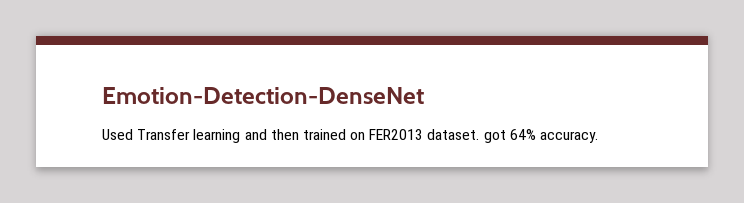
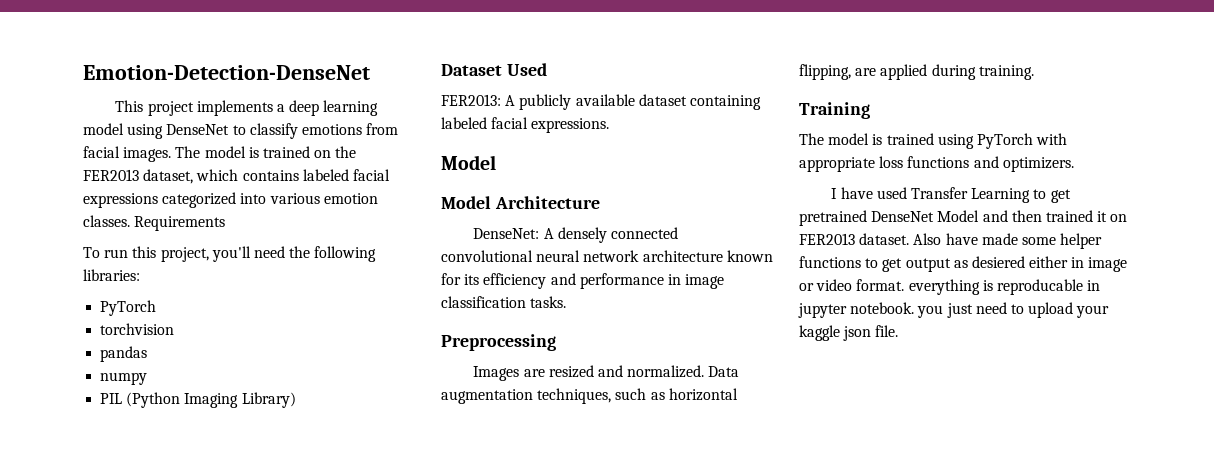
[102,129,241,143] Used Transfer learning -> [115,100,379,116] [83,123,399,139] [83,146,357,162] [83,169,390,184] [83,192,378,208] [83,215,226,231] [83,246,377,262] [83,269,140,281] [100,300,157,316] [100,323,175,335] [100,346,148,362] [100,372,148,385] [100,392,296,408] [441,63,547,76] [441,94,761,110] [441,117,610,133] [441,155,496,170] [441,196,600,209] [473,227,679,243] [441,250,773,262] [441,273,725,289] [441,296,567,308] [441,334,556,351] [473,365,740,381] [441,388,738,404] [799,64,1034,80] [799,102,870,119] [799,133,1068,149] [799,156,1074,172] [831,187,1071,203] [799,210,980,226] This project implements a deep learning model using DenseNet to classify emotions from facial images. The model is trained on the FER2013 dataset, which contains labeled facial expressions categorized into various emotion classes. Requirements // To run this project, you'll need the following libraries: // PyTorch // torchvision // pandas // numpy // PIL (Python Imaging Library) // Dataset Used // FER2013: A publicly available dataset containing labeled facial expressions. // Model // Model Architecture // DenseNet: A densely connected convolutional neural network architecture known for its efficiency and performance in image classification tasks. // Preprocessing // Images are resized and normalized. Data augmentation techniques, such as horizontal flipping, are applied during training. // Training // The model is trained using PyTorch with appropriate loss functions and optimizers. // I have used Transfer Learning to get pretrained DenseNet Model
(346, 134) none -> [1097,211,1108,222] it
[483,129,599,143] got 64% accuracy. -> [913,233,1103,249] [799,256,1128,272] [799,279,1101,295] [798,302,1110,318] [799,325,899,341] Also have made some helper functions to get output as desiered either in image or video format. everything is reproducable in jupyter notebook. you just need to upload your kaggle json file.

